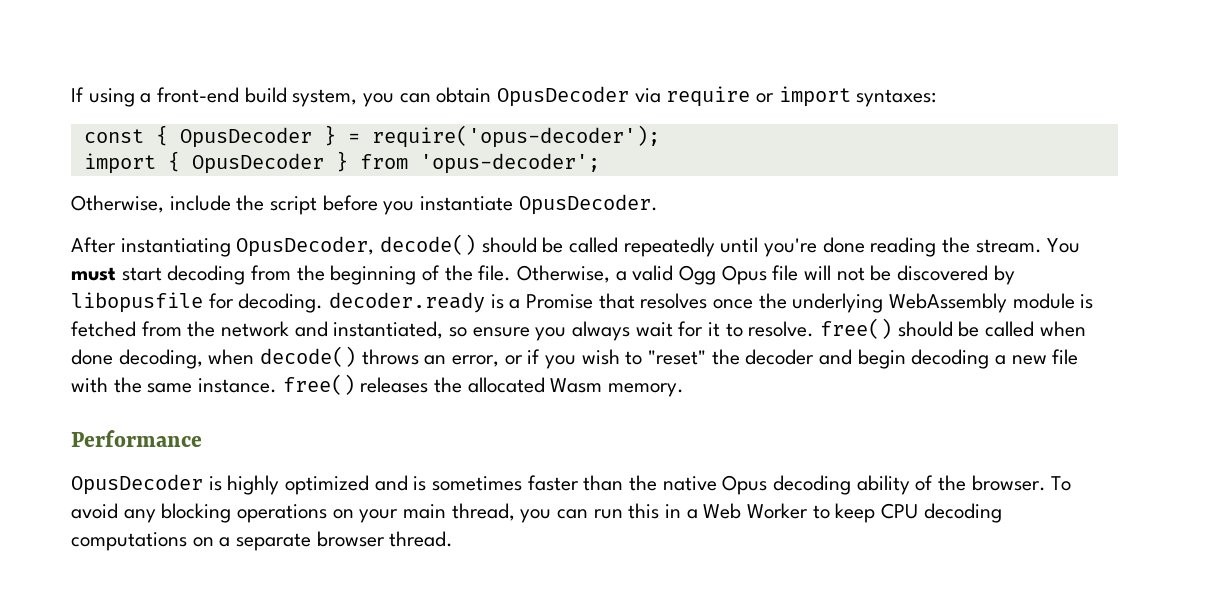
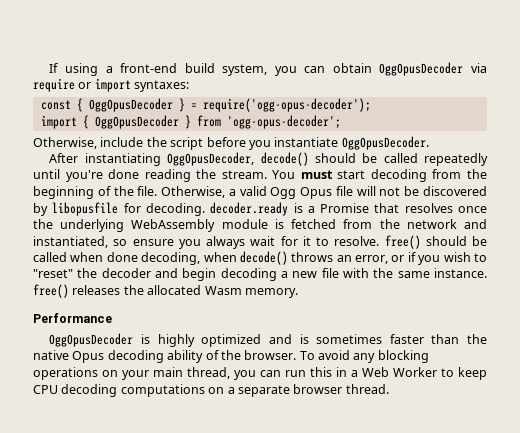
[497,86,630,107] OpusDecoder -> [379,62,464,76] OggOpusDecoder
[179,127,312,148] OpusDecoder -> [88,98,173,112] OggOpusDecoder
[371,125,660,148] require('opus-decoder'); -> [202,98,371,112] require('ogg-opus-decoder');
[191,153,324,174] OpusDecoder -> [94,115,179,129] OggOpusDecoder
[419,153,600,174] 'opus-decoder'; -> [226,115,341,129] 'ogg-opus-decoder';
[518,194,658,215] OpusDecoder. -> [341,136,429,150] OggOpusDecoder.
[236,236,375,257] OpusDecoder, -> [167,152,255,166] OggOpusDecoder,
[71,474,203,495] OpusDecoder -> [49,333,134,347] OggOpusDecoder

